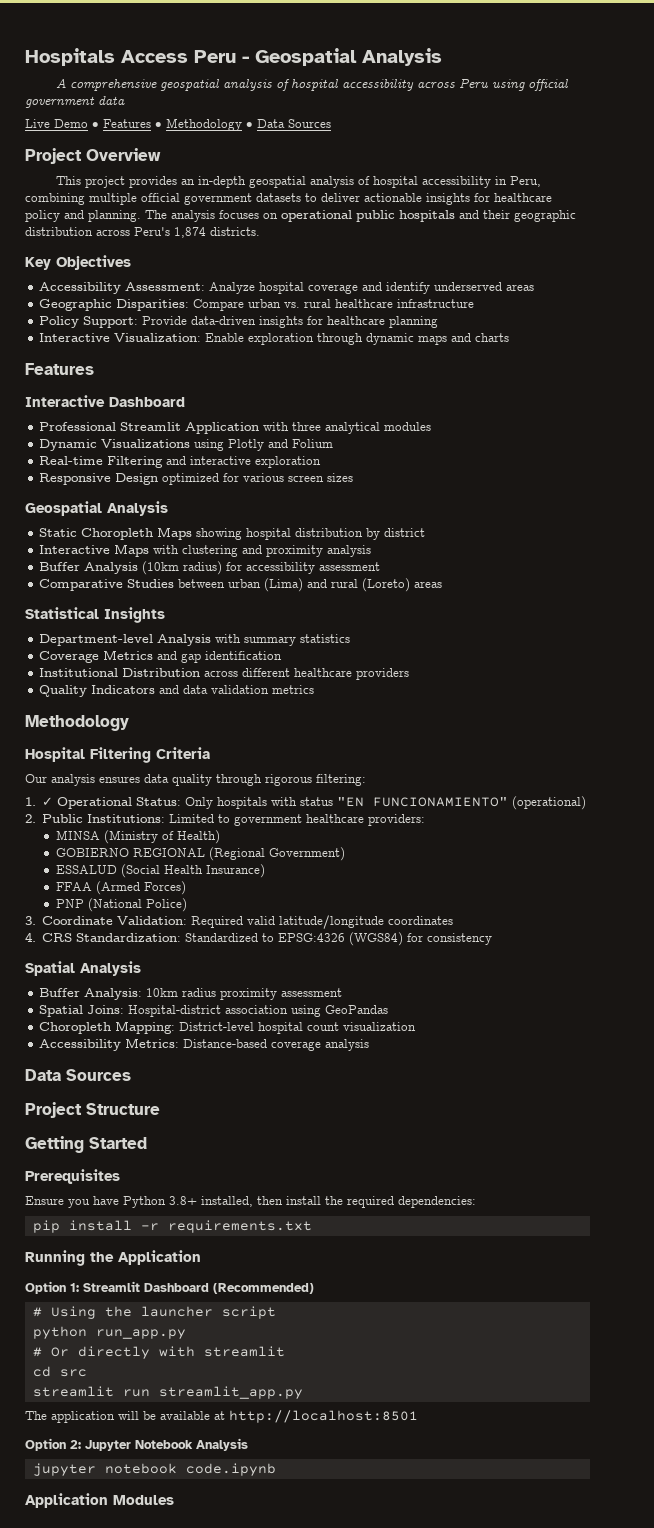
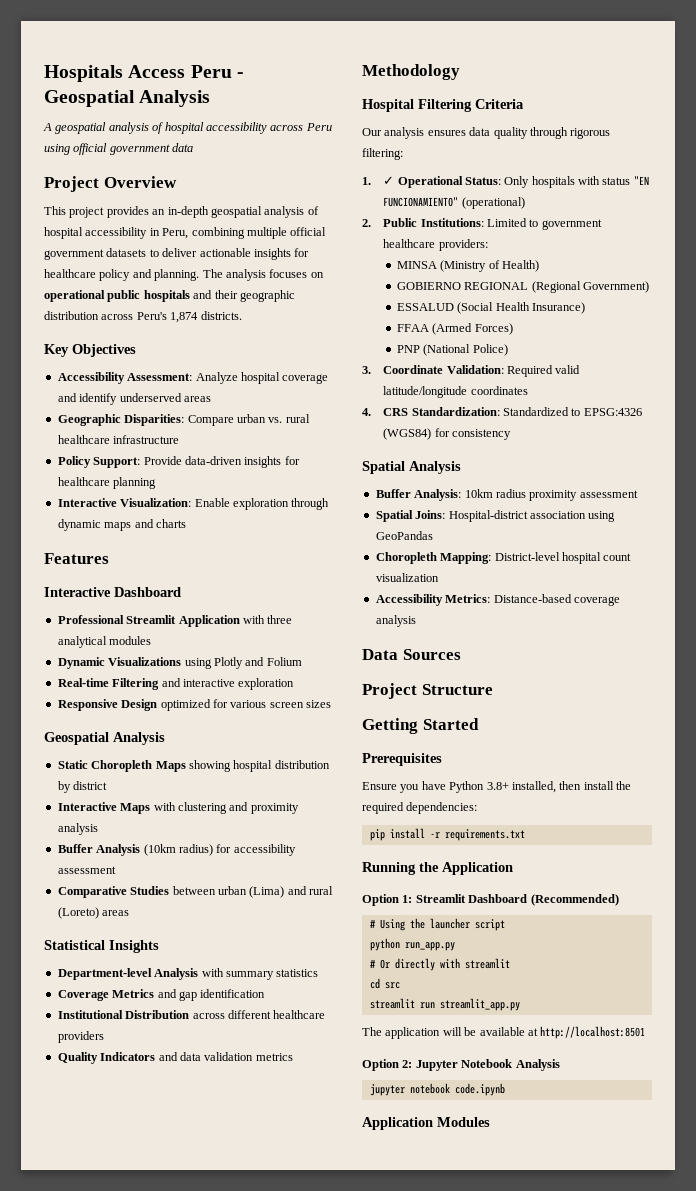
[69,79,157,91] comprehensive -> (52, 127) none
[25,118,331,131] // Live Demo • Features • Methodology • Data Sources -> (194, 147) none

